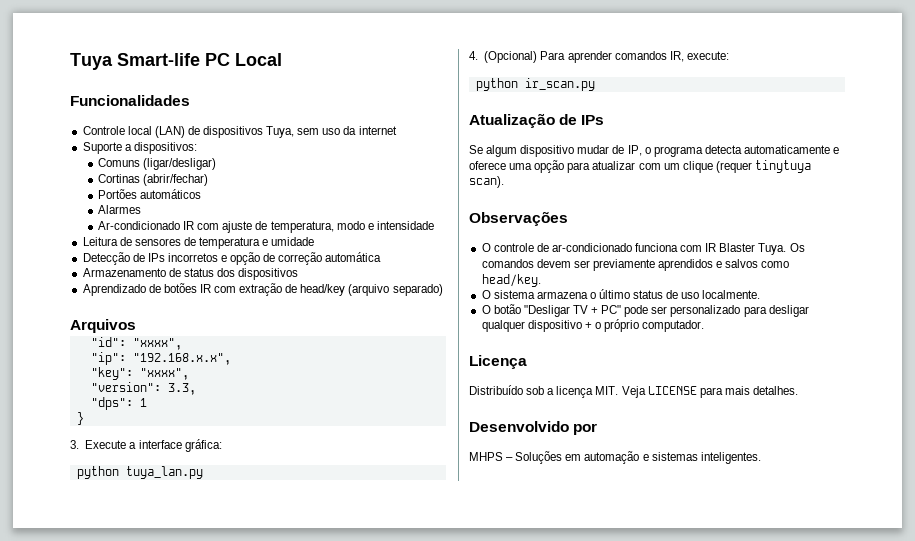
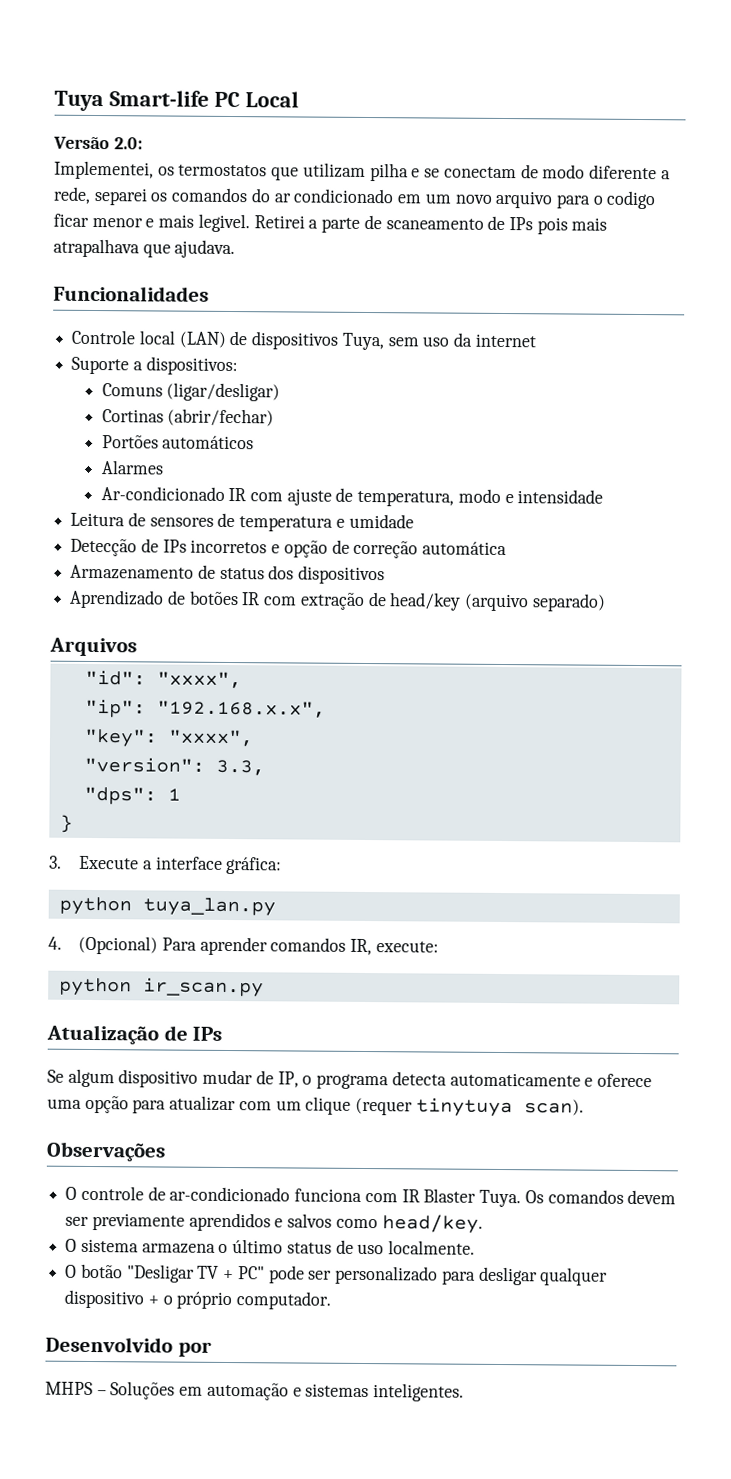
(282, 59) none -> [53,136,143,150] [54,160,671,182] [53,186,657,210] [53,213,608,235] [53,238,236,259] // Versão 2.0: // Implementei, os termostatos que utilizam pilha e se conectam de modo diferente a rede, separei os comandos do ar condicionado em um novo arquivo para o codigo ficar menor e mais legivel. Retirei a parte de scaneamento de IPs pois mais atrapalhava que ajudava.
[469,355,527,369] [469,385,798,398] // Licença // Distribuído sob a licença MIT. Veja LICENSE para mais detalhes. -> (332, 1300) none

